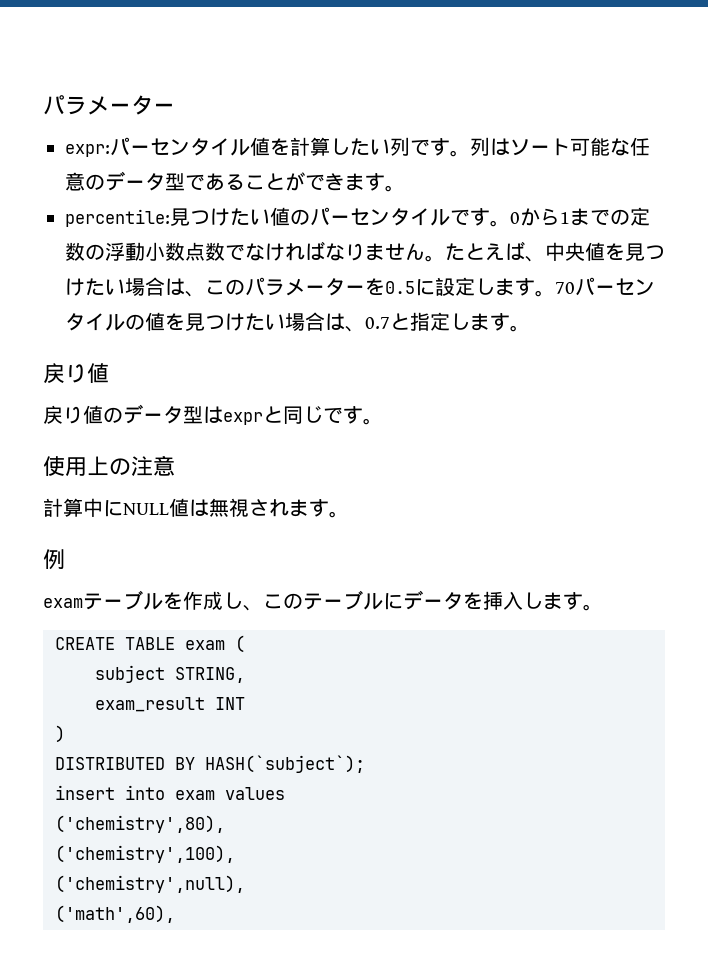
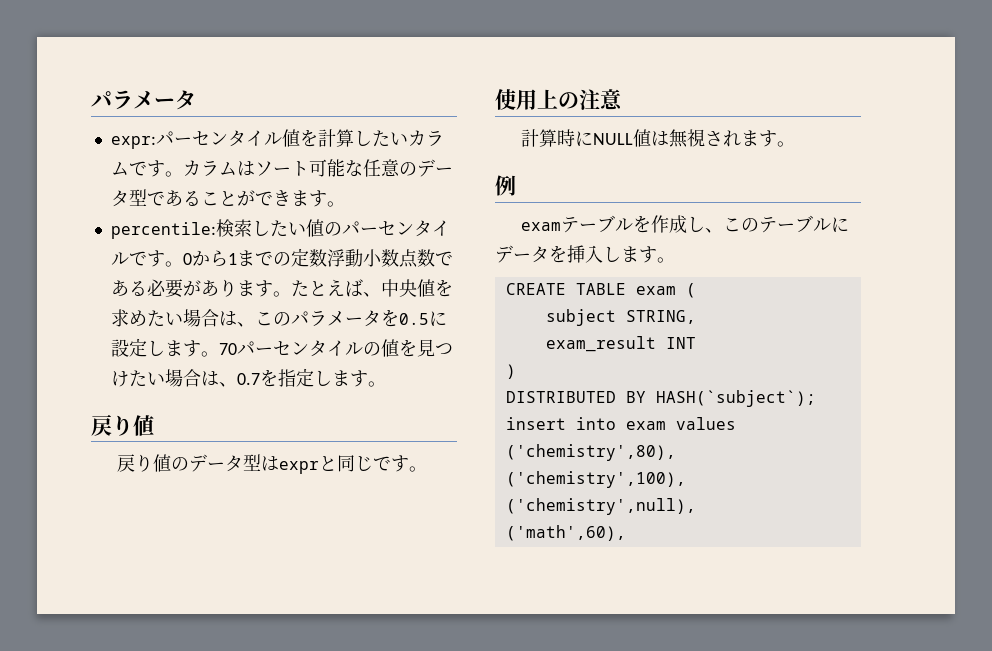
[43,95,175,115] パラメーター -> [91,90,196,110] パラメータ
[390,137,490,157] 列です。列 -> [407,130,444,147] [110,160,237,177] カラムです。カラム
[170,208,230,226] 見つけ -> [215,219,270,237] 検索し
[85,244,105,260] の -> (327, 258) none
[245,241,425,261] なければなりません -> [110,279,273,298] ある必要があります
[625,243,665,261] [65,278,85,296] 見つけ -> [110,309,147,327] 求め
[345,285,365,294] ー -> (381, 318) none
[390,313,410,330] と -> [259,369,278,387] を
[83,498,103,517] 中 -> [557,129,576,147] 時

